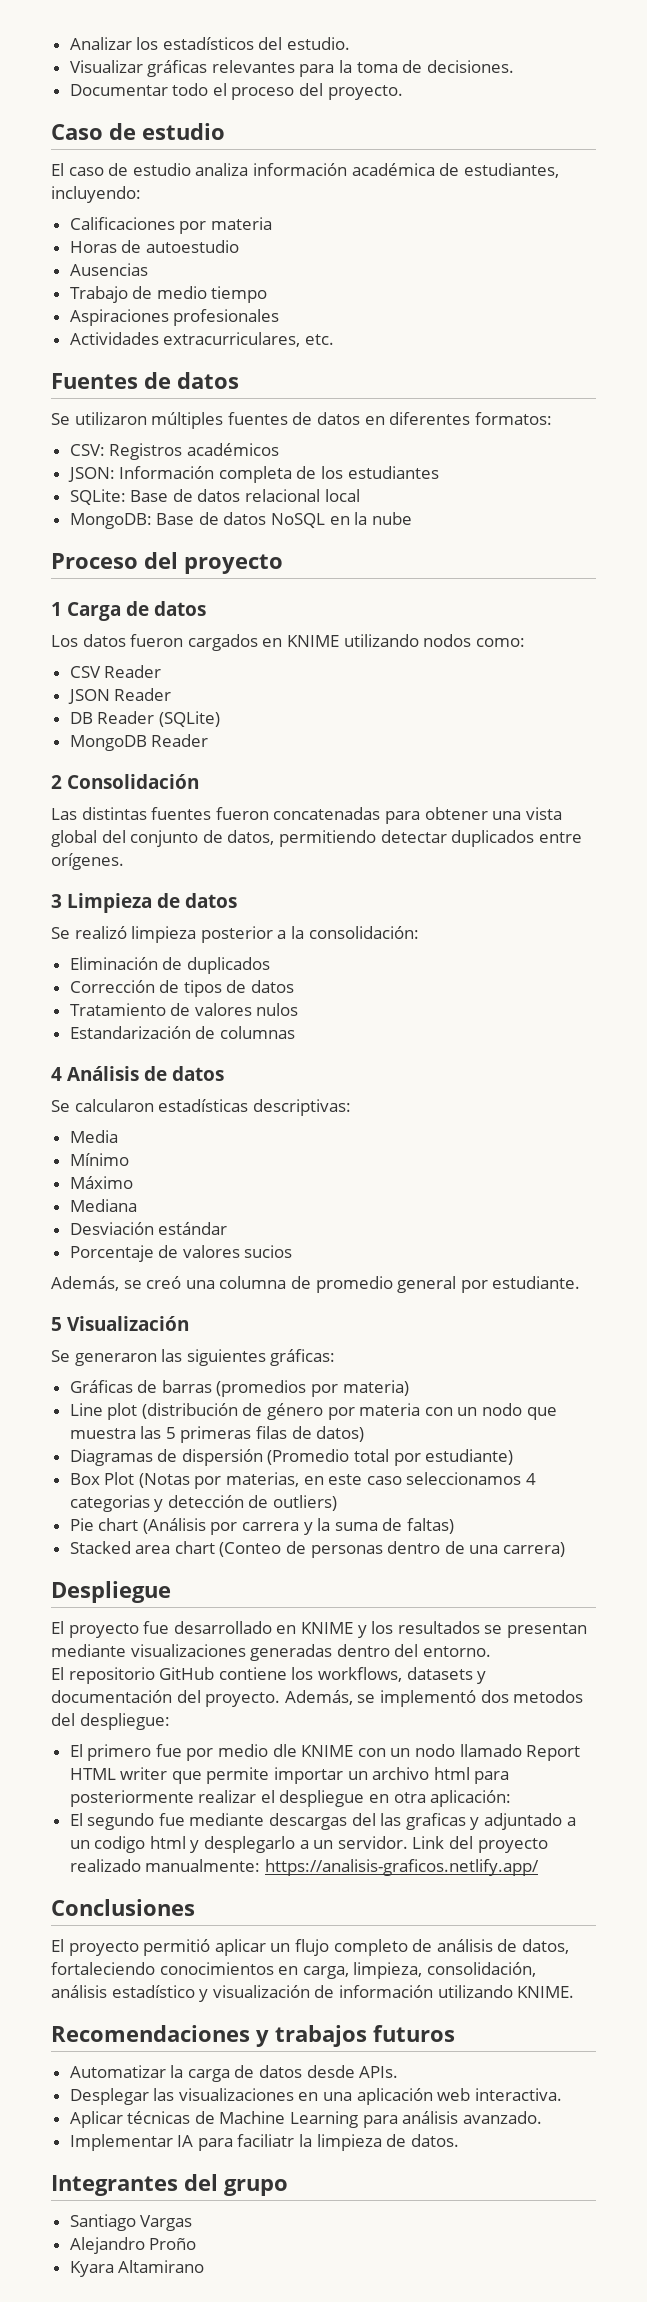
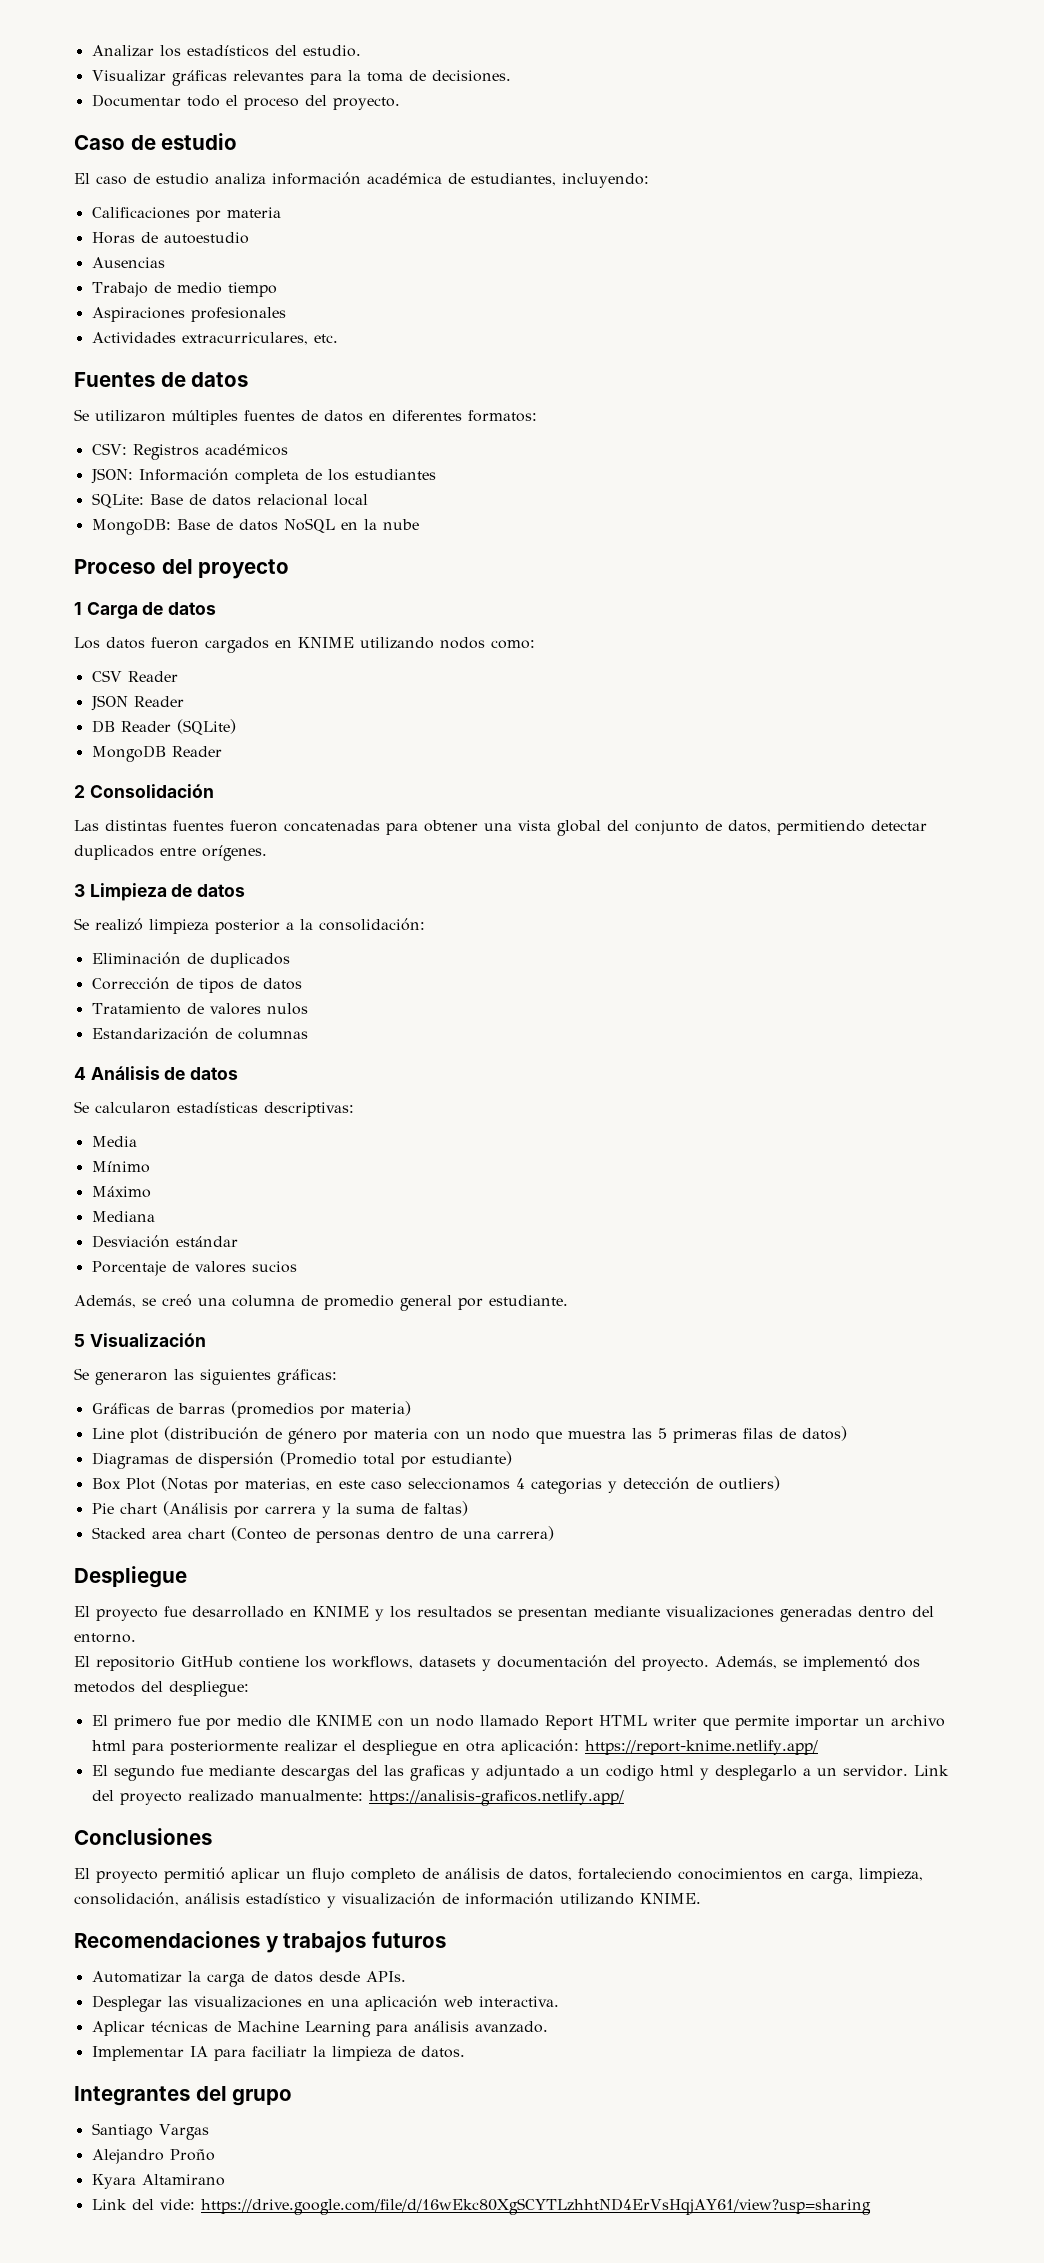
(512, 1798) none -> [584,1740,818,1755] https://report-knime.netlify.app/
(205, 2266) none -> [91,2198,871,2215] // Link del vide: https://drive.google.com/file/d/16wEkc80XgSCYTLzhhtND4ErVsHqjAY61/view?usp=sharing

